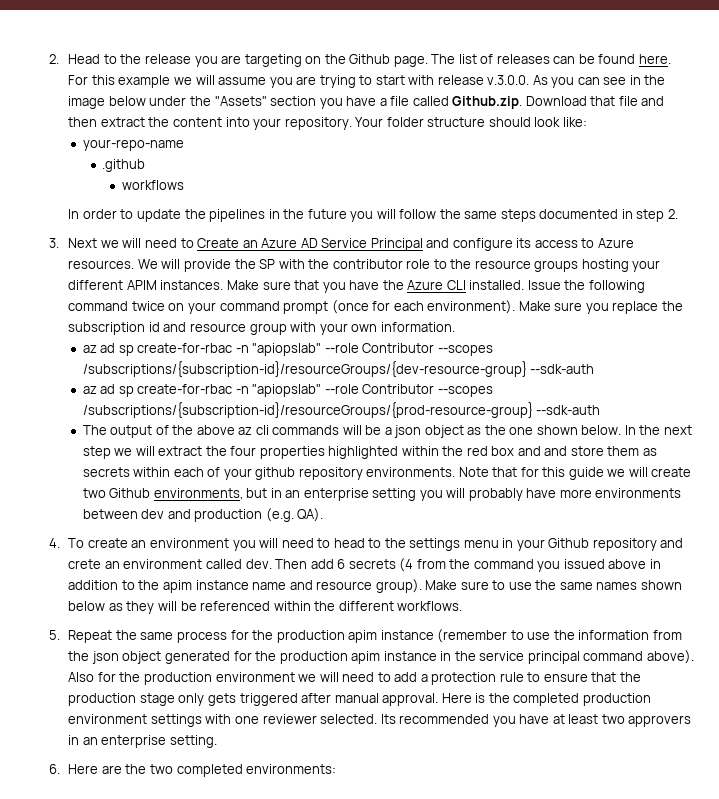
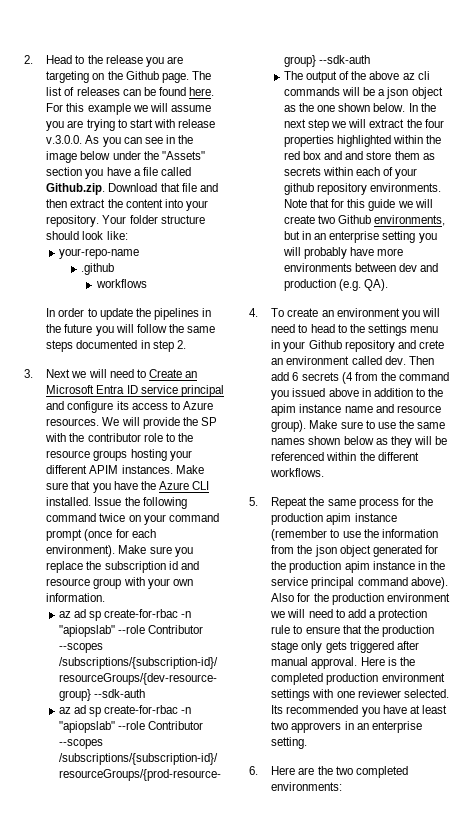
[261,238,423,251] Azure AD Service Principal -> [46,385,224,397] Microsoft Entra ID service principal

